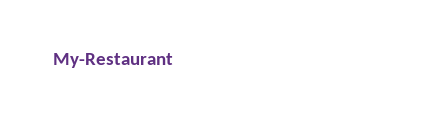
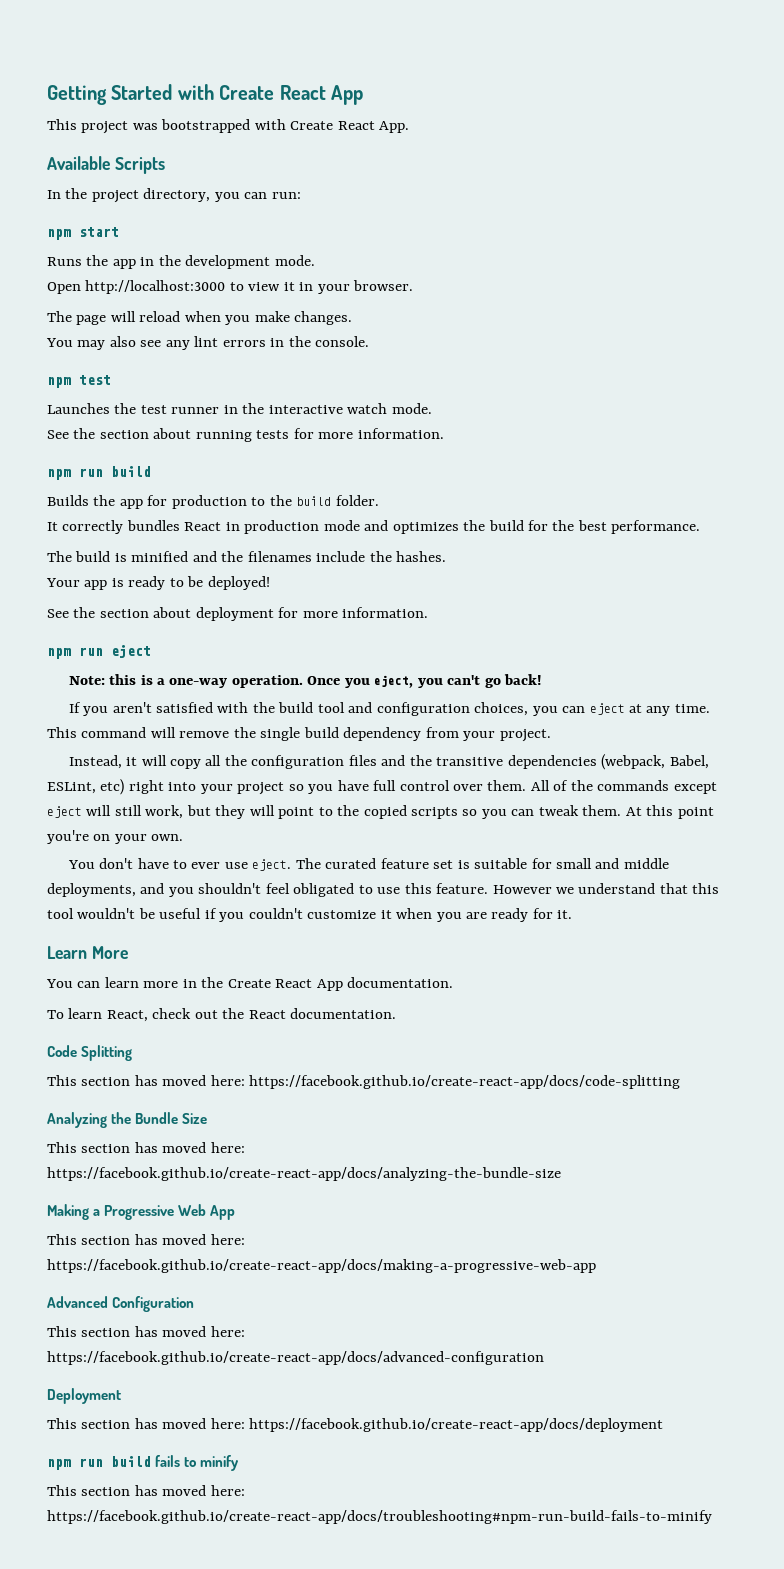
[53,53,173,68] My-Restaurant -> [47,84,363,105] [47,119,410,134] [47,156,165,174] [47,188,301,203] [47,227,119,240] [47,255,315,269] [47,280,414,294] [47,311,353,325] [46,336,370,350] [47,375,111,388] [47,403,432,414] [47,428,444,442] [47,466,151,480] [47,495,379,509] [47,520,701,534] [47,551,447,562] [46,576,270,590] [47,607,429,621] [47,645,151,659] [68,674,543,688] [68,702,710,716] [47,727,551,742] [68,754,709,770] [47,779,717,795] [47,805,714,819] [47,830,184,844] [67,858,669,871] [47,883,720,897] [47,908,573,922] [47,946,128,959] [46,977,454,991] [47,1008,397,1022] [47,1045,133,1061] [47,1075,681,1089] [47,1112,208,1128] [47,1142,245,1153] [47,1167,561,1181] [47,1204,236,1220] [47,1234,245,1245] [47,1259,596,1273] [47,1296,195,1312] [47,1326,245,1337] [47,1351,544,1365] [47,1388,121,1404] [47,1418,664,1432] [47,1455,240,1471] [47,1485,245,1496] [47,1510,712,1524] Getting Started with Create React App // This project was bootstrapped with Create React App. // Available Scripts // In the project directory, you can run: // npm start // Runs the app in the development mode. // Open http://localhost:3000 to view it in your browser. // The page will reload when you make changes. // You may also see any lint errors in the console. // npm test // Launches the test runner in the interactive watch mode. // See the section about running tests for more information. // npm run build // Builds the app for production to the build folder. // It correctly bundles React in production mode and optimizes the build for the best performance. // The build is minified and the filenames include the hashes. // Your app is ready to be deployed! // See the section about deployment for more information. // npm run eject // Note: this is a one-way operation. Once you eject, you can't go back! // If you aren't satisfied with the build tool and configuration choices, you can eject at any time. This command will remove the single build dependency from your project. // Instead, it will copy all the configuration files and the transitive dependencies (webpack, Babel, ESLint, etc) right into your project so you have full control over them. All of the commands except eject will still work, but they will point to the copied scripts so you can tweak them. At this point you're on your own. // You don't have to ever use eject. The curated feature set is suitable for small and middle deployments, and you shouldn't feel obligated to use this feature. However we understand that this tool wouldn't be useful if you couldn't customize it when you are ready for it. // Learn More // You can learn more in the Create React App documentation. // To learn React, check out the React documentation. // Code Splitting // This section has moved here: https://facebook.github.io/create-react-app/docs/code-splitting // Analyzing the Bundle Size // This section has moved here: https://facebook.github.io/create-react-app/docs/analyzing-the-bundle-size // Making a Progressive Web App // This section has moved here: https://facebook.github.io/create-react-app/docs/making-a-progressive-web-app // Advanced Configuration // This section has moved here: https://facebook.github.io/create-react-app/docs/advanced-configuration // Deployment // This section has moved here: https://facebook.github.io/create-react-app/docs/deployment // npm run build fails to minify // This section has moved here: https://facebook.github.io/create-react-app/docs/troubleshooting#npm-run-build-fails-to-minify

